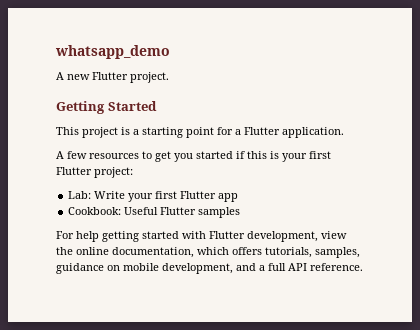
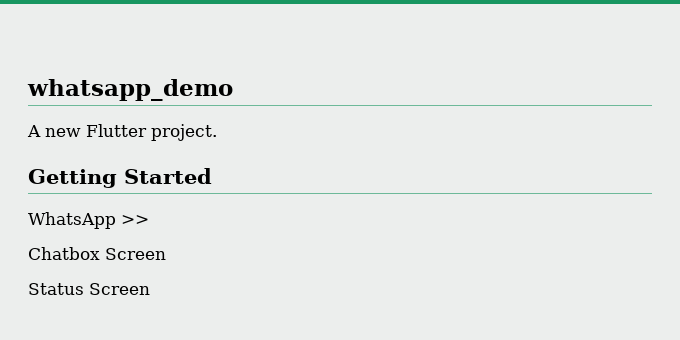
[56,127,344,138] [56,151,331,162] [56,167,133,178] [68,191,239,202] [68,207,241,218] [56,231,347,242] [56,247,360,258] [56,263,363,274] This project is a starting point for a Flutter application. // A few resources to get you started if this is your first Flutter project: // Lab: Write your first Flutter app // Cookbook: Useful Flutter samples // For help getting started with Flutter development, view the online documentation, which offers tutorials, samples, guidance on mobile development, and a full API reference. -> [28,212,149,229] [28,247,166,260] [28,283,150,295] WhatsApp >> // Chatbox Screen // Status Screen

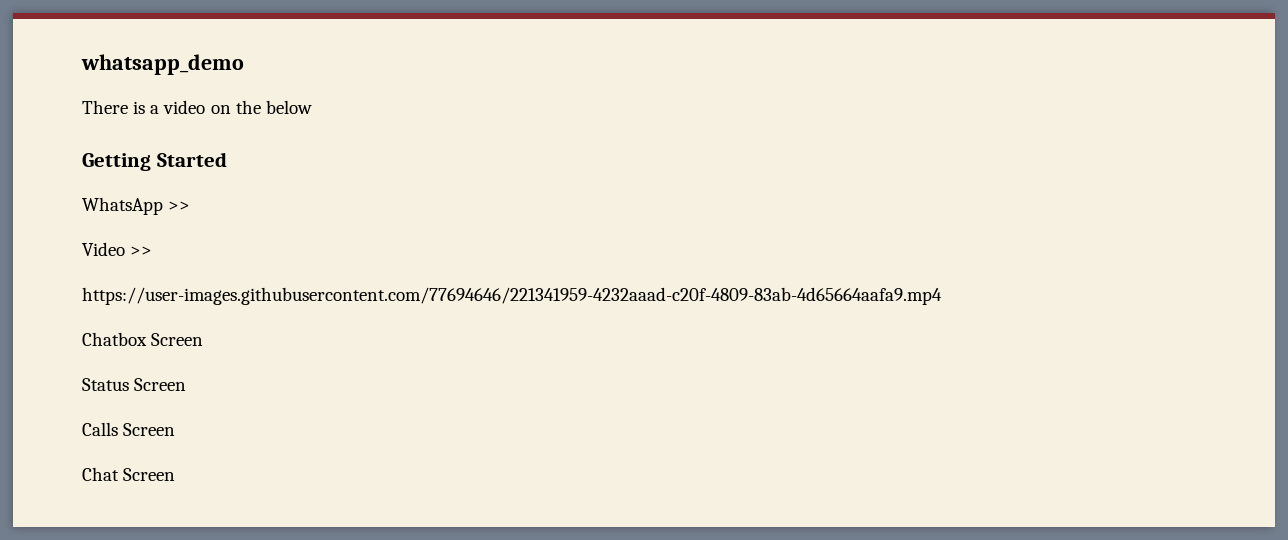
[27,124,217,141] A new Flutter project. -> [82,100,312,114] There is a video on the below
(149, 220) none -> [82,242,153,256] [82,287,942,305] // Video >> // https://user-images.githubusercontent.com/77694646/221341959-4232aaad-c20f-4809-83ab-4d65664aafa9.mp4
(150, 289) none -> [82,422,176,436] [82,467,176,481] // Calls Screen // Chat Screen

